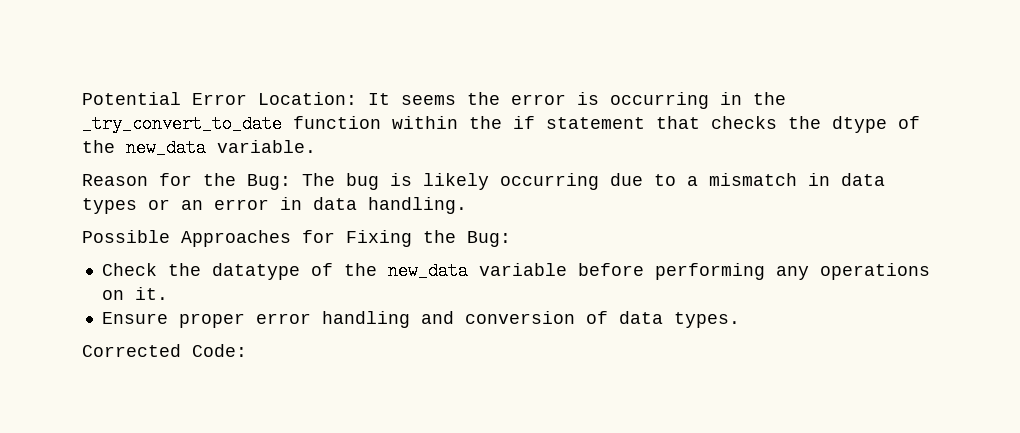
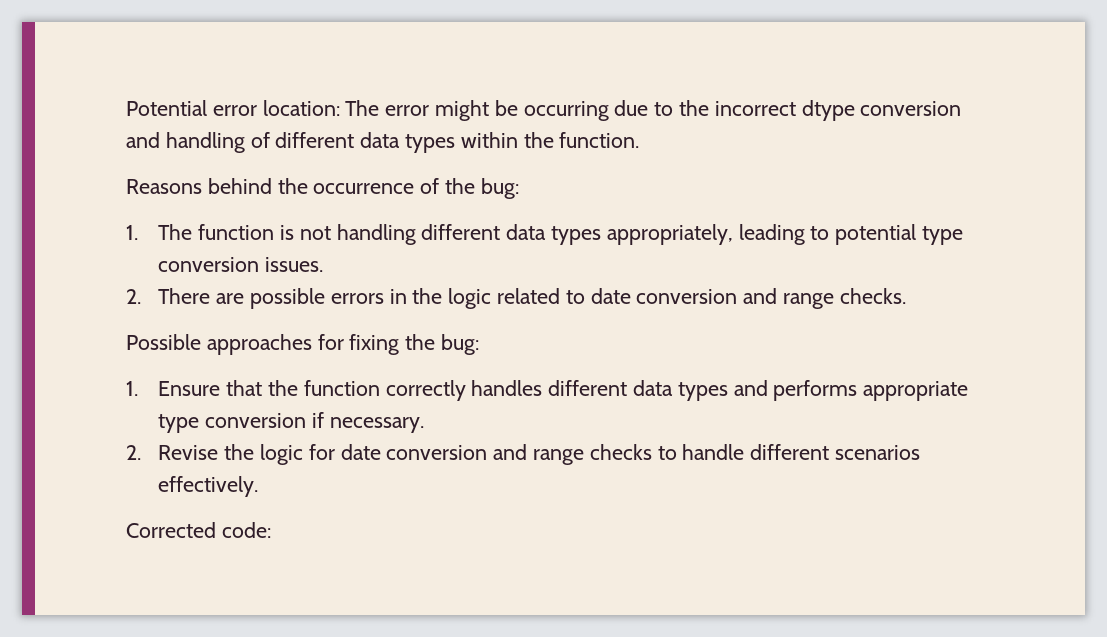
[192,92,786,109] [82,115,920,133] [82,139,316,157] [82,173,885,190] [82,197,467,214] [82,230,511,247] [101,262,930,280] [101,287,168,300] [101,311,740,328] Error Location: It seems the error is occurring in the _try_convert_to_date function within the if statement that checks the dtype of the new_data variable. // Reason for the Bug: The bug is likely occurring due to a mismatch in data types or an error in data handling. // Possible Approaches for Fixing the Bug: // Check the datatype of the new_data variable before performing any operations on it. // Ensure proper error handling and conversion of data types. -> [212,100,962,121] [126,132,640,153] [126,178,519,199] [126,224,964,245] [158,257,324,272] [126,288,906,309] [126,334,480,355] [126,380,969,401] [158,412,424,433] [126,444,921,465] [158,476,259,497] error location: The error might be occurring due to the incorrect dtype conversion and handling of different data types within the function. // Reasons behind the occurrence of the bug: // 1. The function is not handling different data types appropriately, leading to potential type conversion issues. // 2. There are possible errors in the logic related to date conversion and range checks. // Possible approaches for fixing the bug: // 1. Ensure that the function correctly handles different data types and performs appropriate type conversion if necessary. // 2. Revise the logic for date conversion and range checks to handle different scenarios effectively.
[192,344,247,357] Code: -> [221,522,271,538] code:

